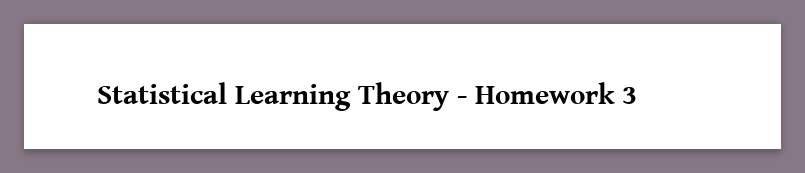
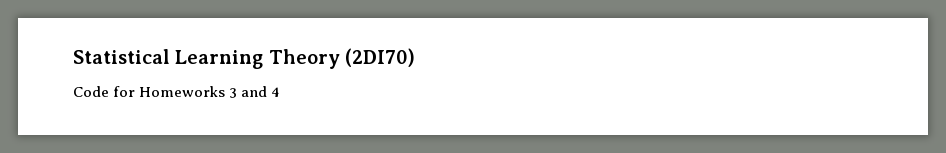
[457,82,637,104] - Homework 3 -> [345,48,416,67] [73,86,281,98] (2DI70) // Code for Homeworks 3 and 4

